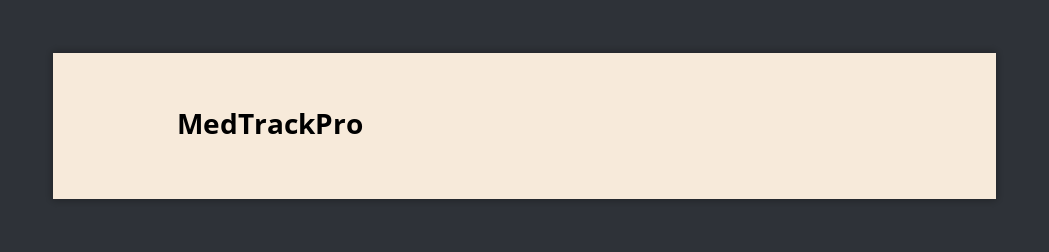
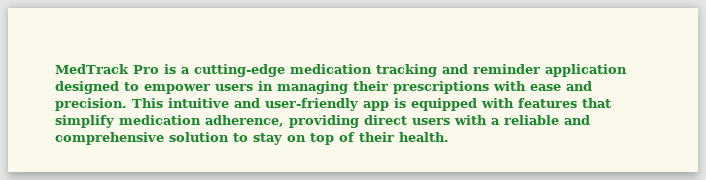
[177,113,363,134] MedTrackPro -> [55,64,627,77] [55,81,592,94] [55,98,611,111] [55,115,590,128] [55,132,449,145] MedTrack Pro is a cutting-edge medication tracking and reminder application designed to empower users in managing their prescriptions with ease and precision. This intuitive and user-friendly app is equipped with features that simplify medication adherence, providing direct users with a reliable and comprehensive solution to stay on top of their health.

